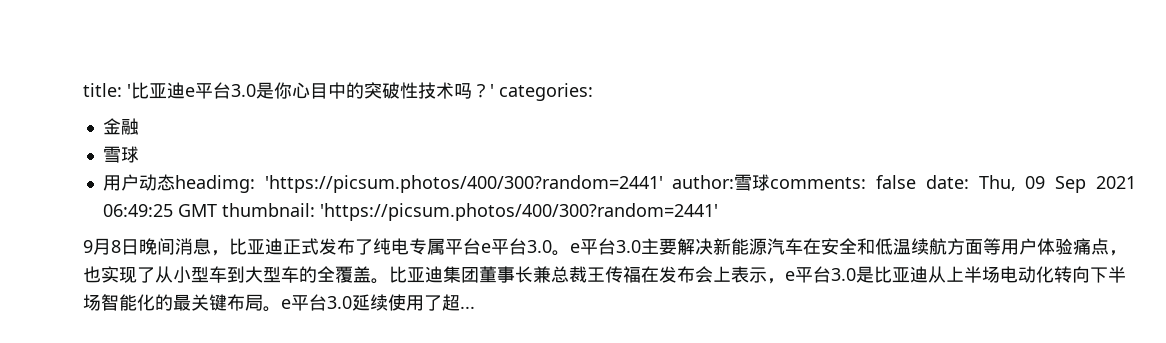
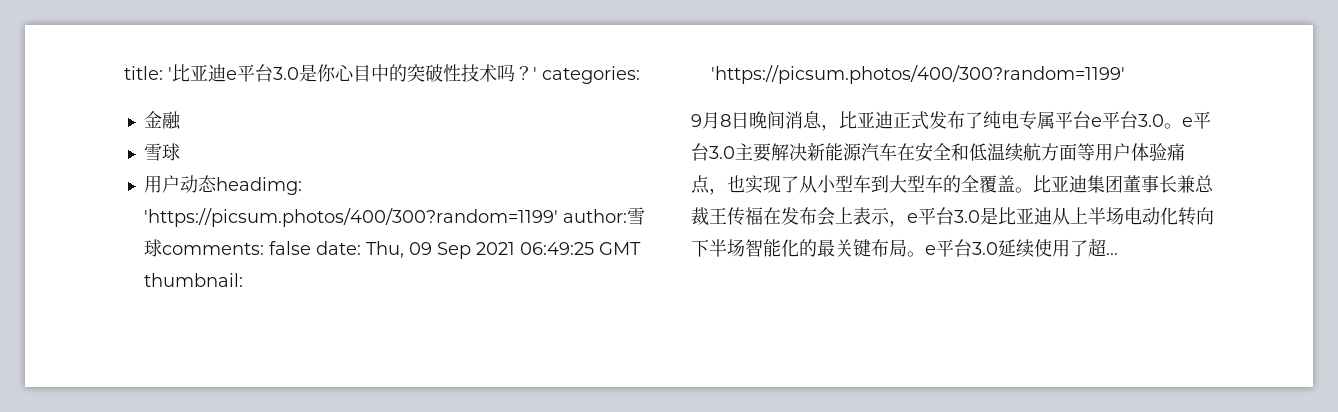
[264,175,663,193] 'https://picsum.photos/400/300?random=2441' -> [143,208,558,227] 'https://picsum.photos/400/300?random=1199'
[319,203,718,221] 'https://picsum.photos/400/300?random=2441' -> [710,65,1125,84] 'https://picsum.photos/400/300?random=1199'

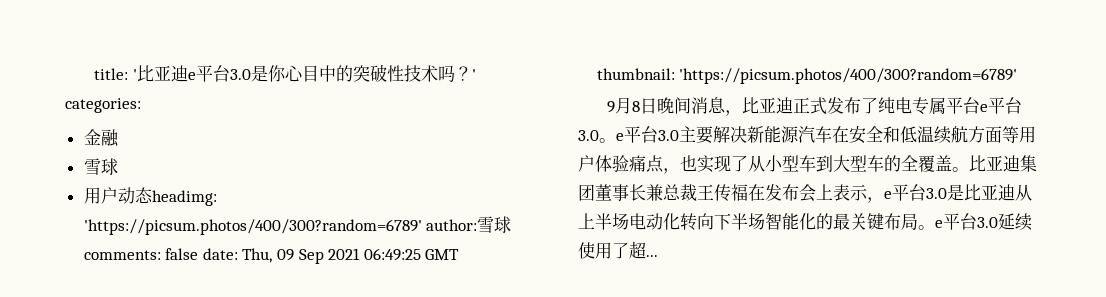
[143,208,558,227] 'https://picsum.photos/400/300?random=1199' -> [83,219,422,235] 'https://picsum.photos/400/300?random=6789'
[710,65,1125,84] 'https://picsum.photos/400/300?random=1199' -> [679,68,1018,84] 'https://picsum.photos/400/300?random=6789'

